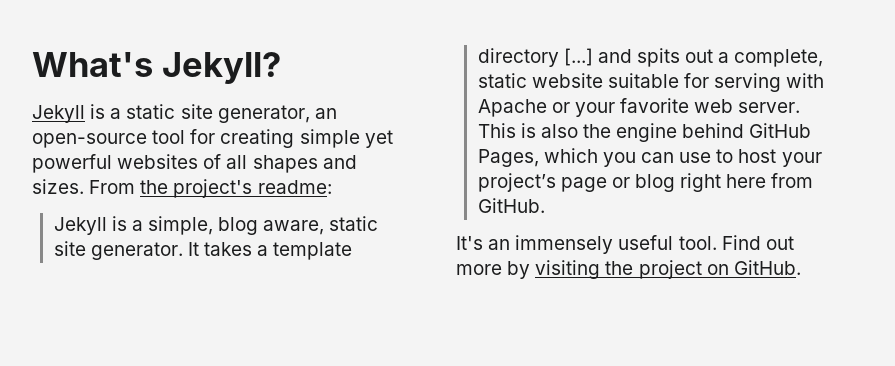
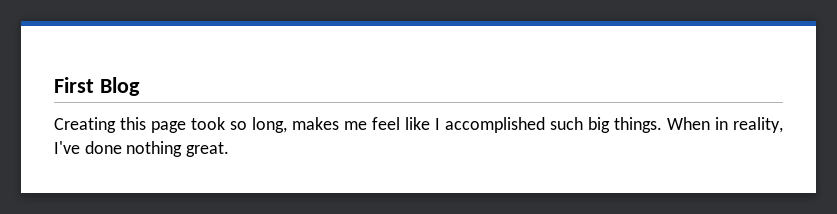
[32,52,282,84] [32,104,337,123] [32,129,393,148] [32,154,357,173] [32,179,332,198] [53,216,379,235] [53,241,353,260] [477,48,824,67] [477,73,825,92] [477,98,801,117] [477,123,812,142] [477,148,822,167] [477,173,814,192] [477,198,545,213] [456,235,794,254] [456,260,801,279] What's Jekyll? // Jekyll is a static site generator, an open-source tool for creating simple yet powerful websites of all shapes and sizes. From the project's readme: // Jekyll is a simple, blog aware, static site generator. It takes a template directory [...] and spits out a complete, static website suitable for serving with Apache or your favorite web server. This is also the engine behind GitHub Pages, which you can use to host your project’s page or blog right here from GitHub. // It's an immensely useful tool. Find out more by visiting the project on GitHub. -> [54,77,140,96] [54,117,783,133] [54,141,230,157] First Blog // Creating this page took so long, makes me feel like I accomplished such big things. When in reality, I've done nothing great.

